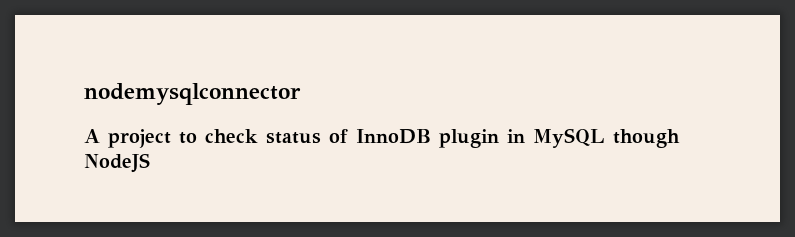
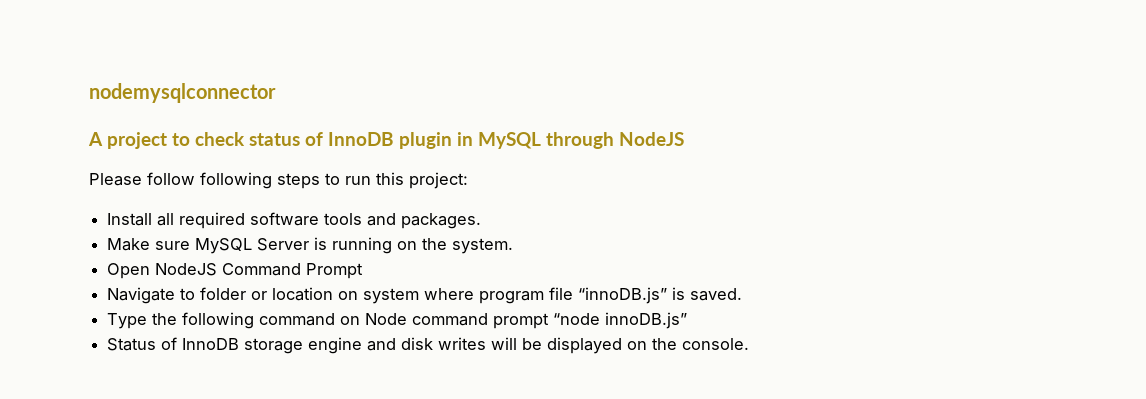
[613,129,680,148] [84,153,150,173] though NodeJS -> [546,132,684,149] [89,172,468,189] [107,212,482,229] [107,237,514,254] [107,263,364,279] [107,287,743,304] [107,312,688,329] [107,337,750,354] through NodeJS // Please follow following steps to run this project: // Install all required software tools and packages. // Make sure MySQL Server is running on the system. // Open NodeJS Command Prompt // Navigate to folder or location on system where program file “innoDB.js” is saved. // Type the following command on Node command prompt “node innoDB.js” // Status of InnoDB storage engine and disk writes will be displayed on the console.

